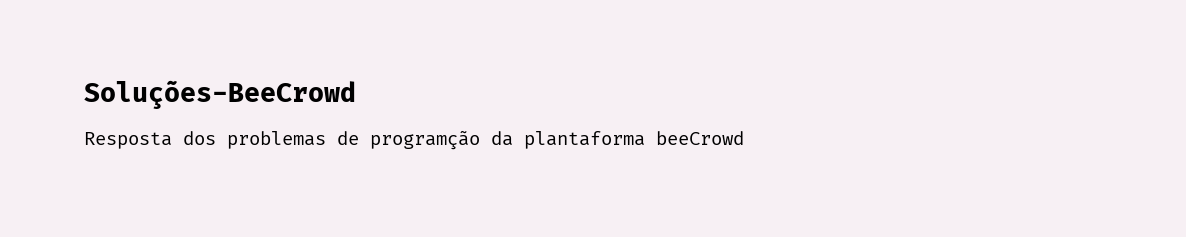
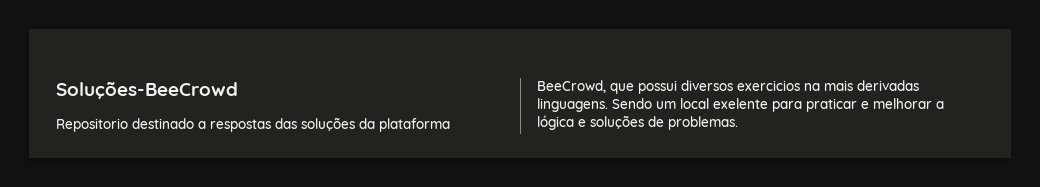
[84,130,744,150] Resposta dos problemas de programção da plantaforma beeCrowd -> [56,117,450,132] [537,80,919,94] [537,98,944,112] [537,115,738,130] Repositorio destinado a respostas das soluções da plataforma BeeCrowd, que possui diversos exercicios na mais derivadas linguagens. Sendo um local exelente para praticar e melhorar a lógica e soluções de problemas.

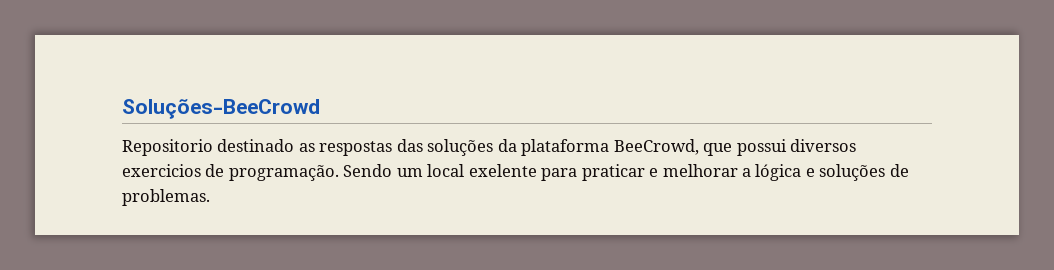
[198,121,206,129] a -> [298,143,315,152] as
[804,80,919,91] [537,98,608,112] na mais derivadas linguagens. -> [205,164,339,181] de programação.

